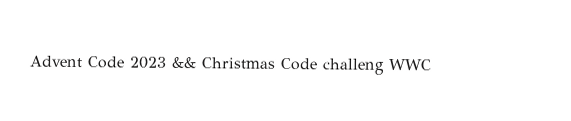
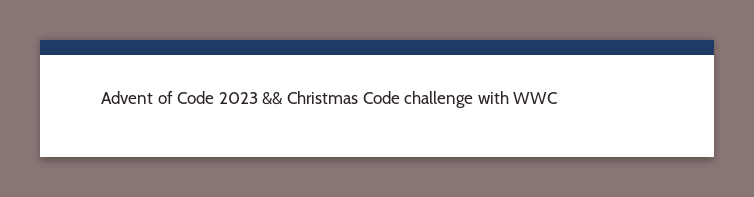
(83, 61) none -> [157,91,173,104] of
[322,58,385,75] challeng -> [404,91,509,108] challenge with

